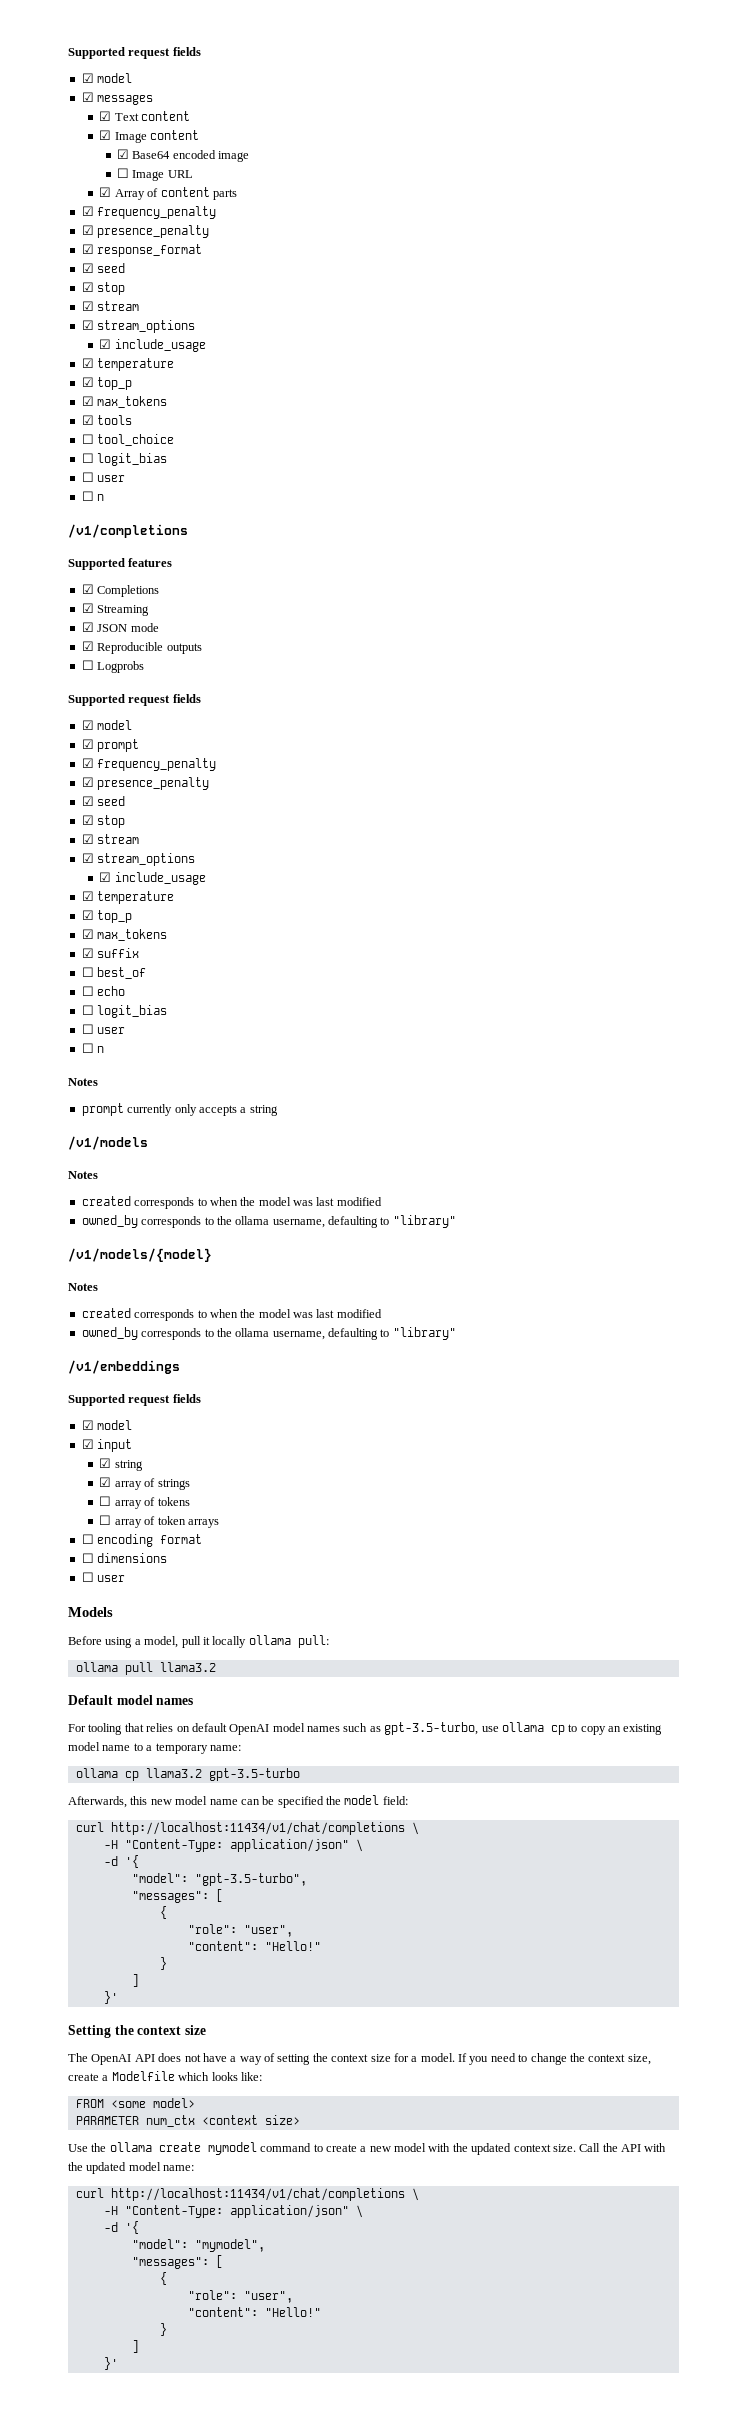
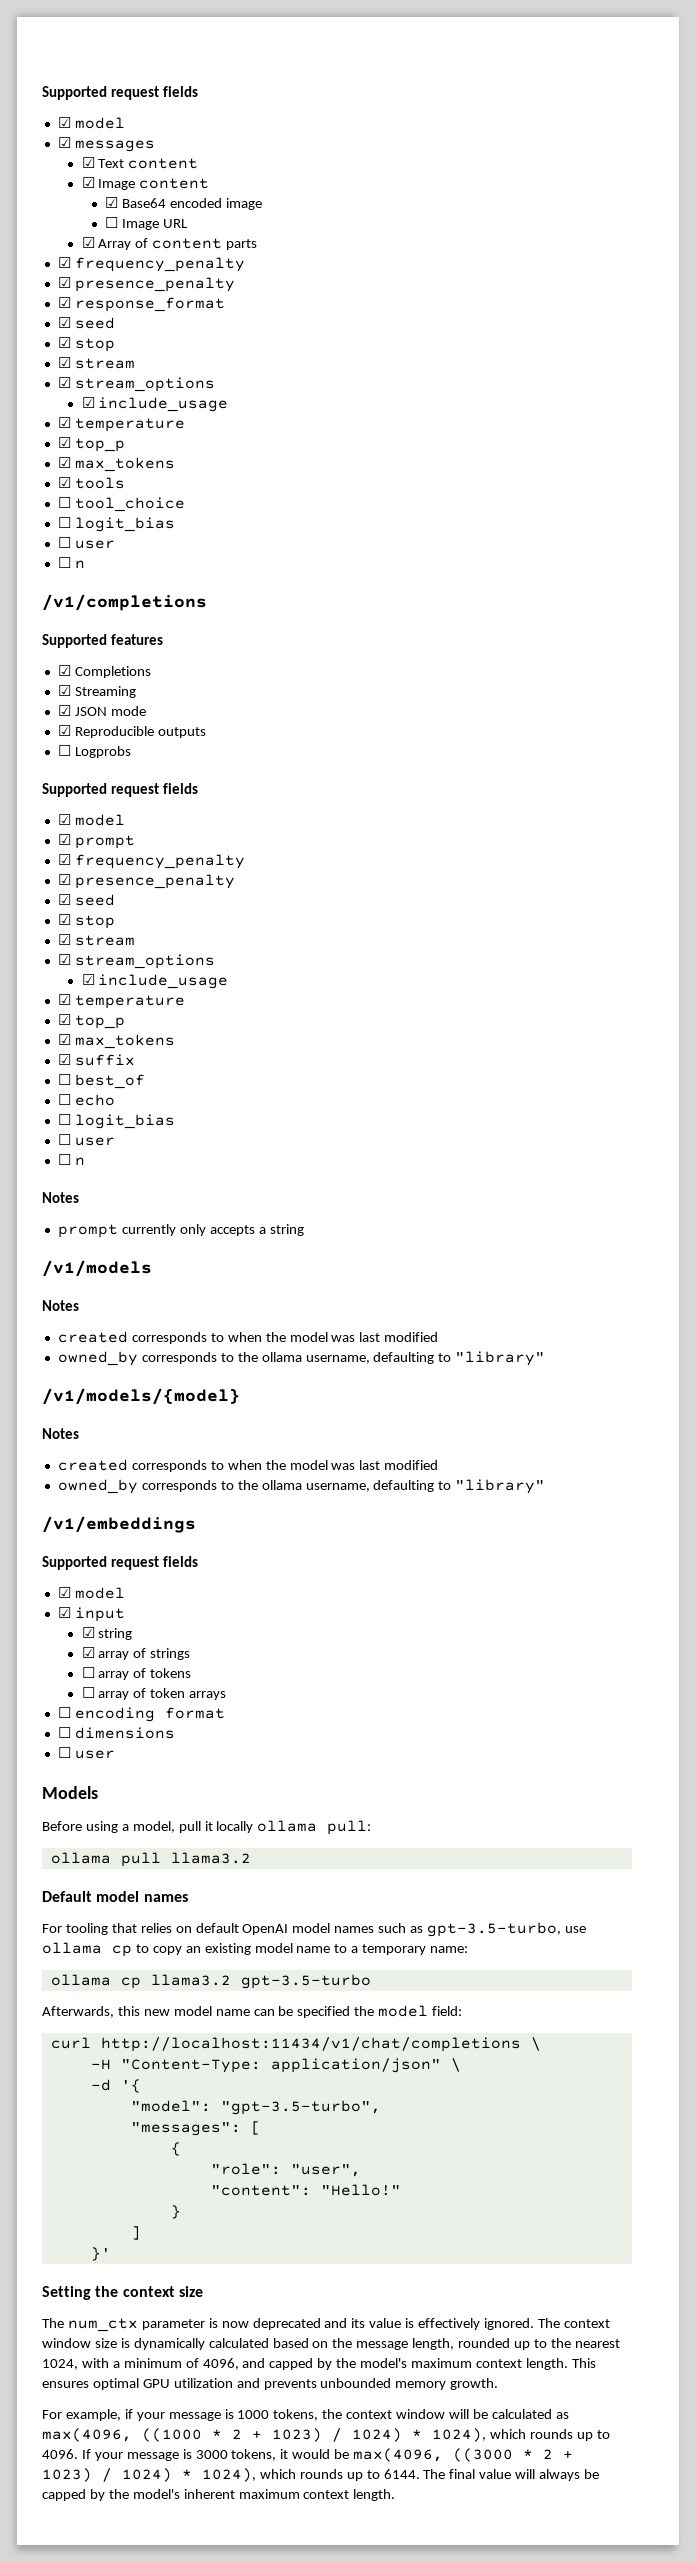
[91,2053,651,2065] [68,2071,262,2081] [75,2098,195,2108] [75,2115,300,2127] [68,2142,667,2155] [68,2162,195,2174] [75,2188,419,2201] [103,2205,363,2218] [103,2221,139,2234] [131,2239,265,2252] [131,2255,223,2269] [159,2272,167,2285] [187,2290,293,2303] [187,2307,321,2317] [159,2323,167,2336] [131,2340,139,2353] [103,2357,118,2370] OpenAI API does not have a way of setting the context size for a model. If you need to change the context size, create a Modelfile which looks like: // FROM <some model> // PARAMETER num_ctx <context size> // Use the ollama create mymodel command to create a new model with the updated context size. Call the API with the updated model name: // curl http://localhost:11434/v1/chat/completions \ // -H "Content-Type: application/json" \ // -d '{ // "model": "mymodel", // "messages": [ // { // "role": "user", // "content": "Hello!" // } // ] // }' -> [67,2318,610,2332] [42,2338,620,2350] [42,2358,596,2370] [42,2378,499,2390] [42,2409,569,2421] [42,2428,610,2442] [42,2448,574,2462] [42,2468,600,2482] [42,2489,396,2501] num_ctx parameter is now deprecated and its value is effectively ignored. The context window size is dynamically calculated based on the message length, rounded up to the nearest 1024, with a minimum of 4096, and capped by the model's maximum context length. This ensures optimal GPU utilization and prevents unbounded memory growth. // For example, if your message is 1000 tokens, the context window will be calculated as max(4096, ((1000 * 2 + 1023) / 1024) * 1024), which rounds up to 4096. If your message is 3000 tokens, it would be max(4096, ((3000 * 2 + 1023) / 1024) * 1024), which rounds up to 6144. The final value will always be capped by the model's inherent maximum context length.

